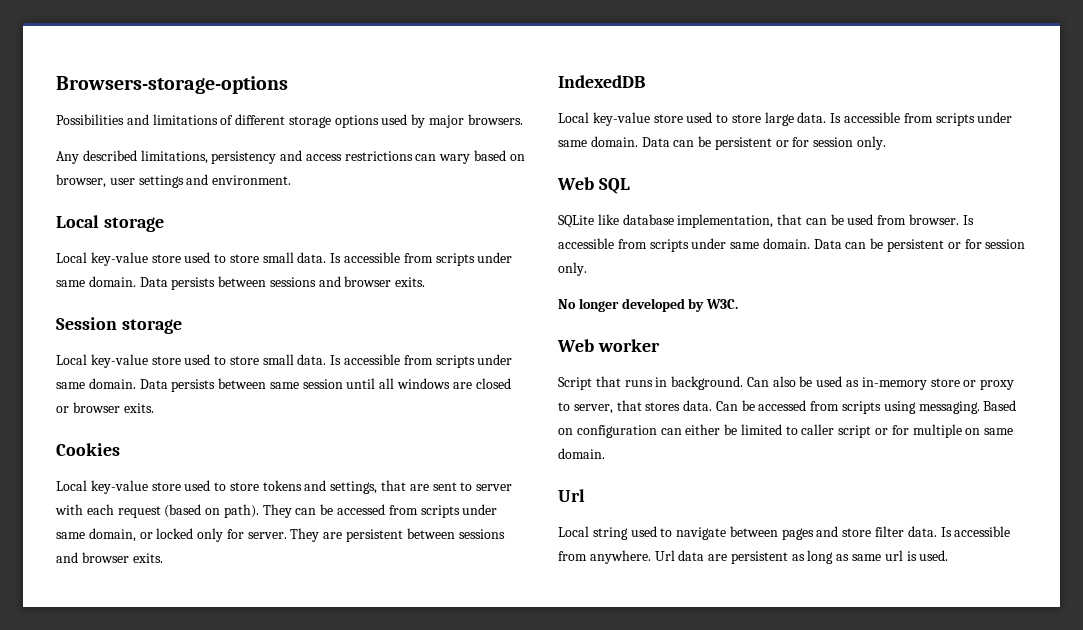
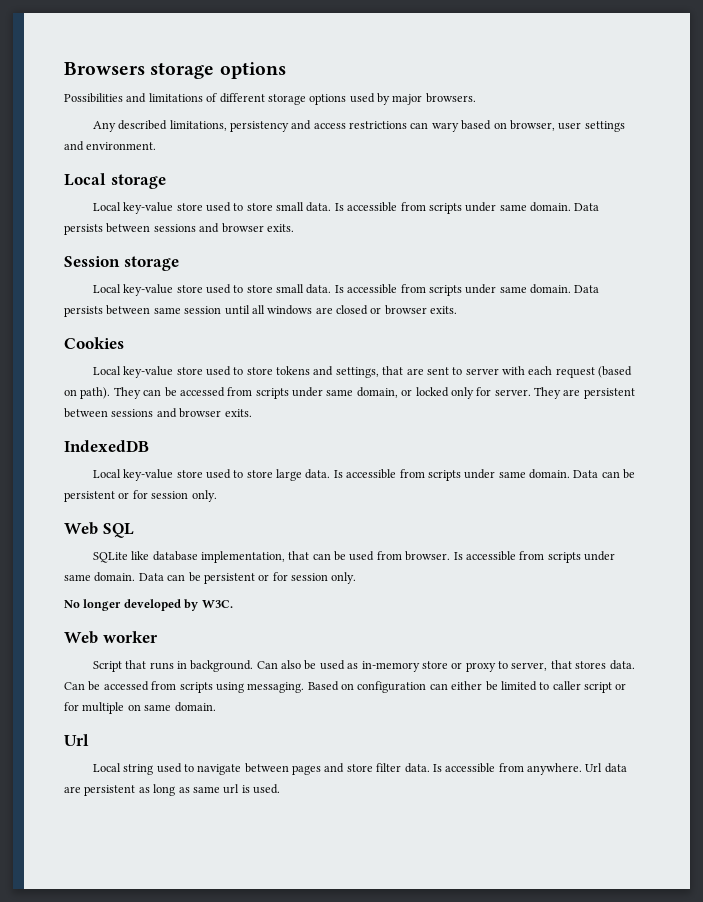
[56,76,288,94] Browsers-storage-options -> [64,62,286,79] Browsers storage options

